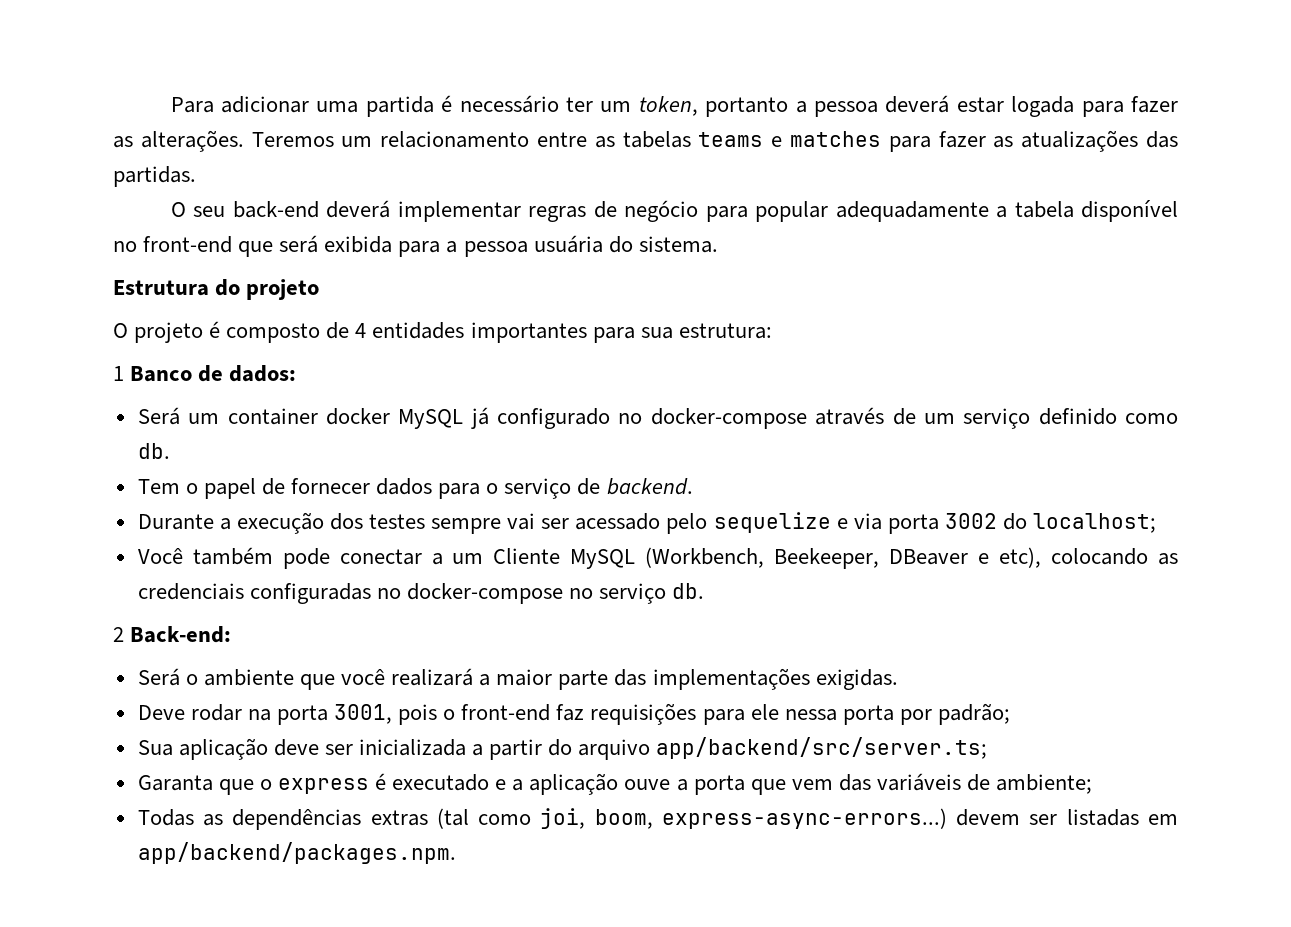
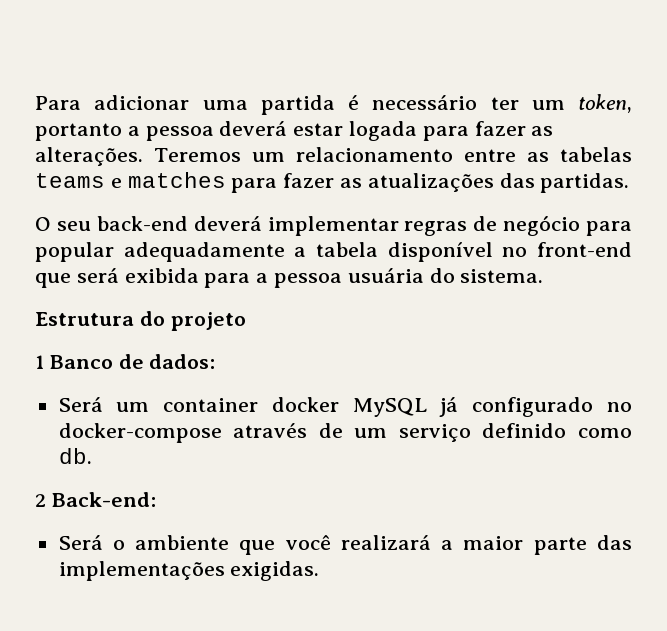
[113,321,772,343] // O projeto é composto de 4 entidades importantes para sua estrutura: -> (246, 321) none
[137,478,693,499] [137,512,1156,534] [137,547,1178,569] [137,583,705,604] // Tem o papel de fornecer dados para o serviço de backend. // Durante a execução dos testes sempre vai ser acessado pelo sequelize e via porta 3002 do localhost; // Você também pode conectar a um Cliente MySQL (Workbench, Beekeeper, DBeaver e etc), colocando as credenciais configuradas no docker-compose no serviço db. -> (92, 456) none
[137,703,1010,725] [137,737,988,760] [137,773,1093,795] [137,808,1178,830] [137,842,456,864] // Deve rodar na porta 3001, pois o front-end faz requisições para ele nessa porta por padrão; // Sua aplicação deve ser inicializada a partir do arquivo app/backend/src/server.ts; // Garanta que o express é executado e a aplicação ouve a porta que vem das variáveis de ambiente; // Todas as dependências extras (tal como joi, boom, express-async-errors...) devem ser listadas em app/backend/packages.npm. -> (320, 571) none

